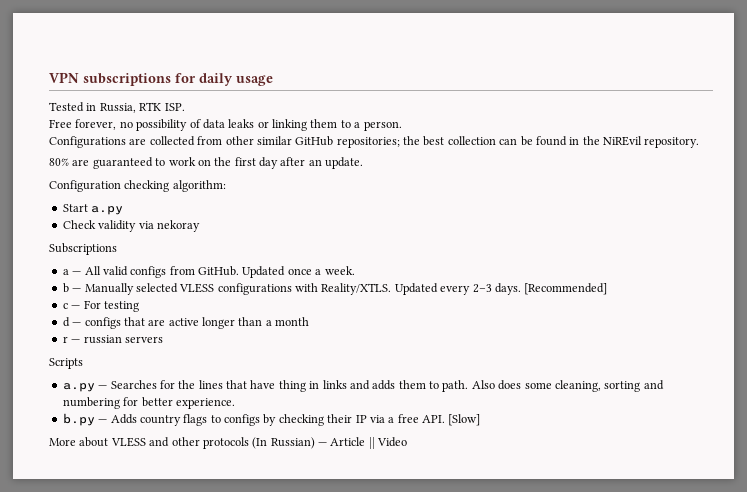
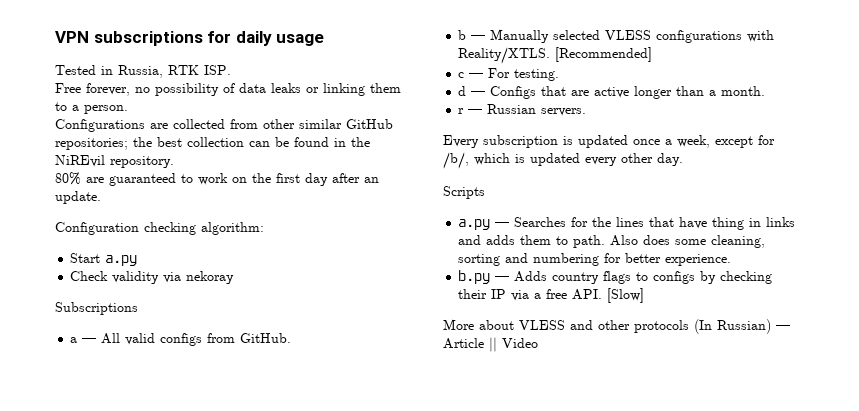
[242,266,355,278] Updated once a week. -> (292, 338) none
[394,283,521,295] Updated every 2–3 days. -> (551, 55) none
[103,301,139,312] testing -> [514,69,560,81] testing.
[84,317,121,329] configs -> [490,86,537,99] Configs
[275,317,310,326] month -> [721,86,766,96] month.
[83,335,163,344] russian servers -> [487,104,587,116] [443,135,775,148] [443,152,683,169] Russian servers. // Every subscription is updated once a week, except for /b/, which is updated every other day.

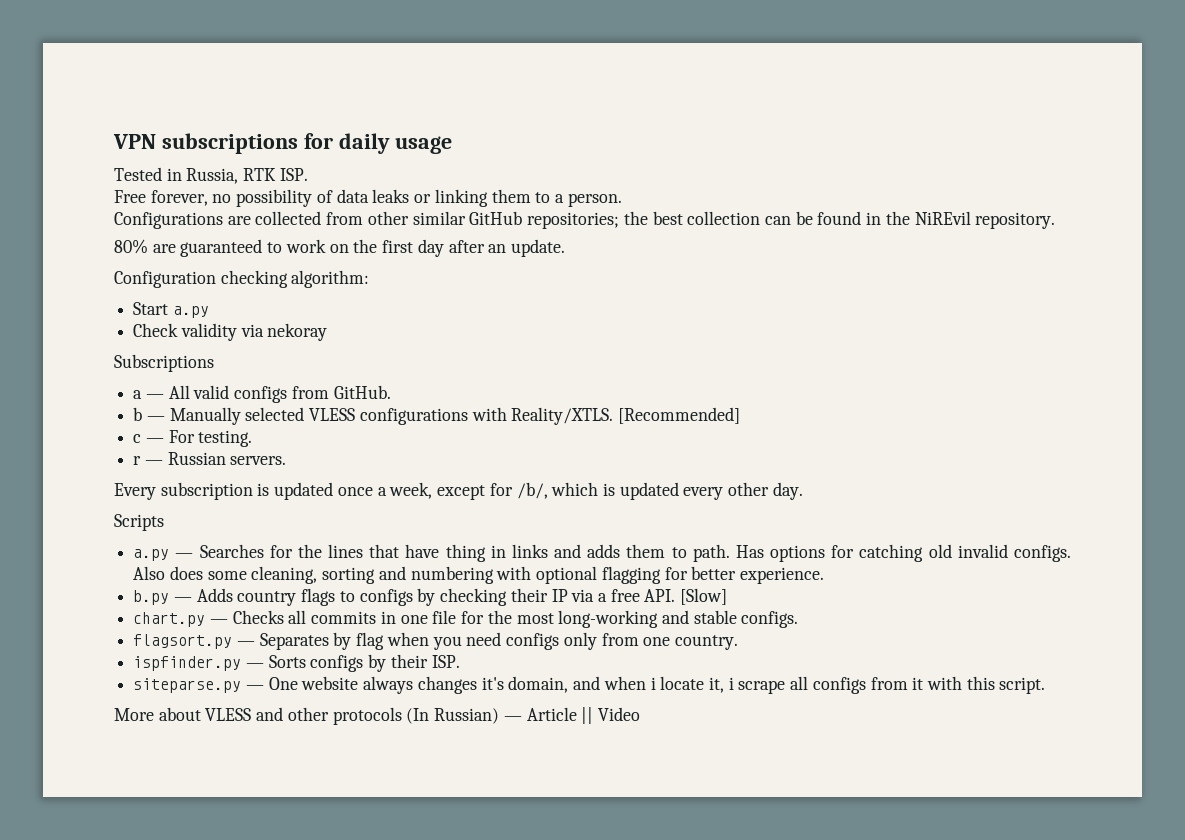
[458,86,766,99] // d — Configs that are active longer than a month. -> (253, 438) none
(606, 241) none -> [735,544,1071,562] Has options for catching old invalid configs.
(600, 259) none -> [496,566,661,584] with optional flagging
(645, 295) none -> [133,610,799,628] [133,632,738,650] [133,654,460,672] [133,676,1046,694] // chart.py — Checks all commits in one file for the most long-working and stable configs. // flagsort.py — Separates by flag when you need configs only from one country. // ispfinder.py — Sorts configs by their ISP. // siteparse.py — One website always changes it's domain, and when i locate it, i scrape all configs from it with this script.

